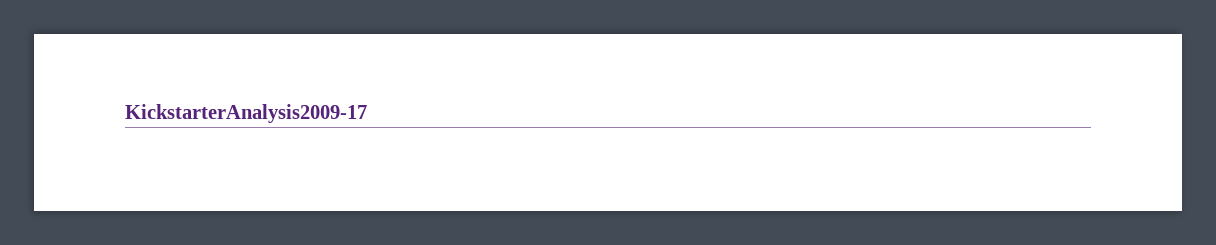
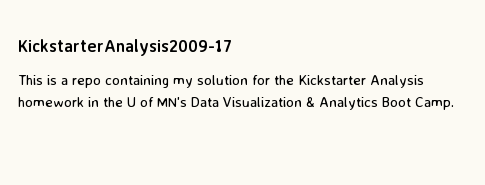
(367, 113) none -> [18,75,424,88] [18,97,454,110] // This is a repo containing my solution for the Kickstarter Analysis homework in the U of MN's Data Visualization & Analytics Boot Camp.

